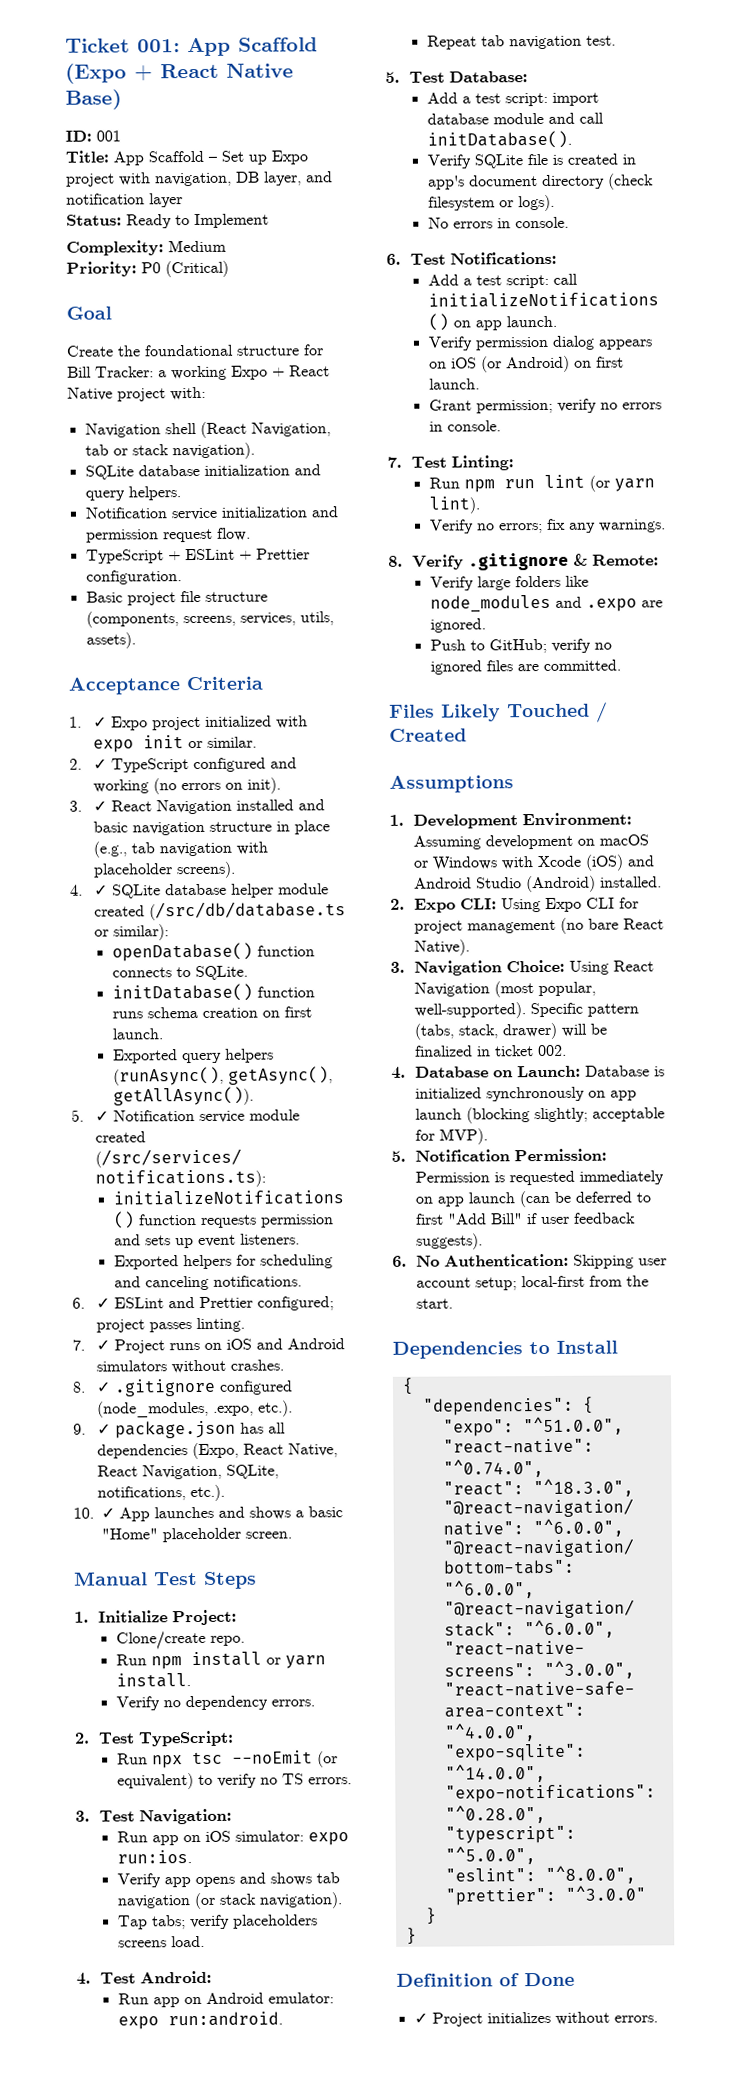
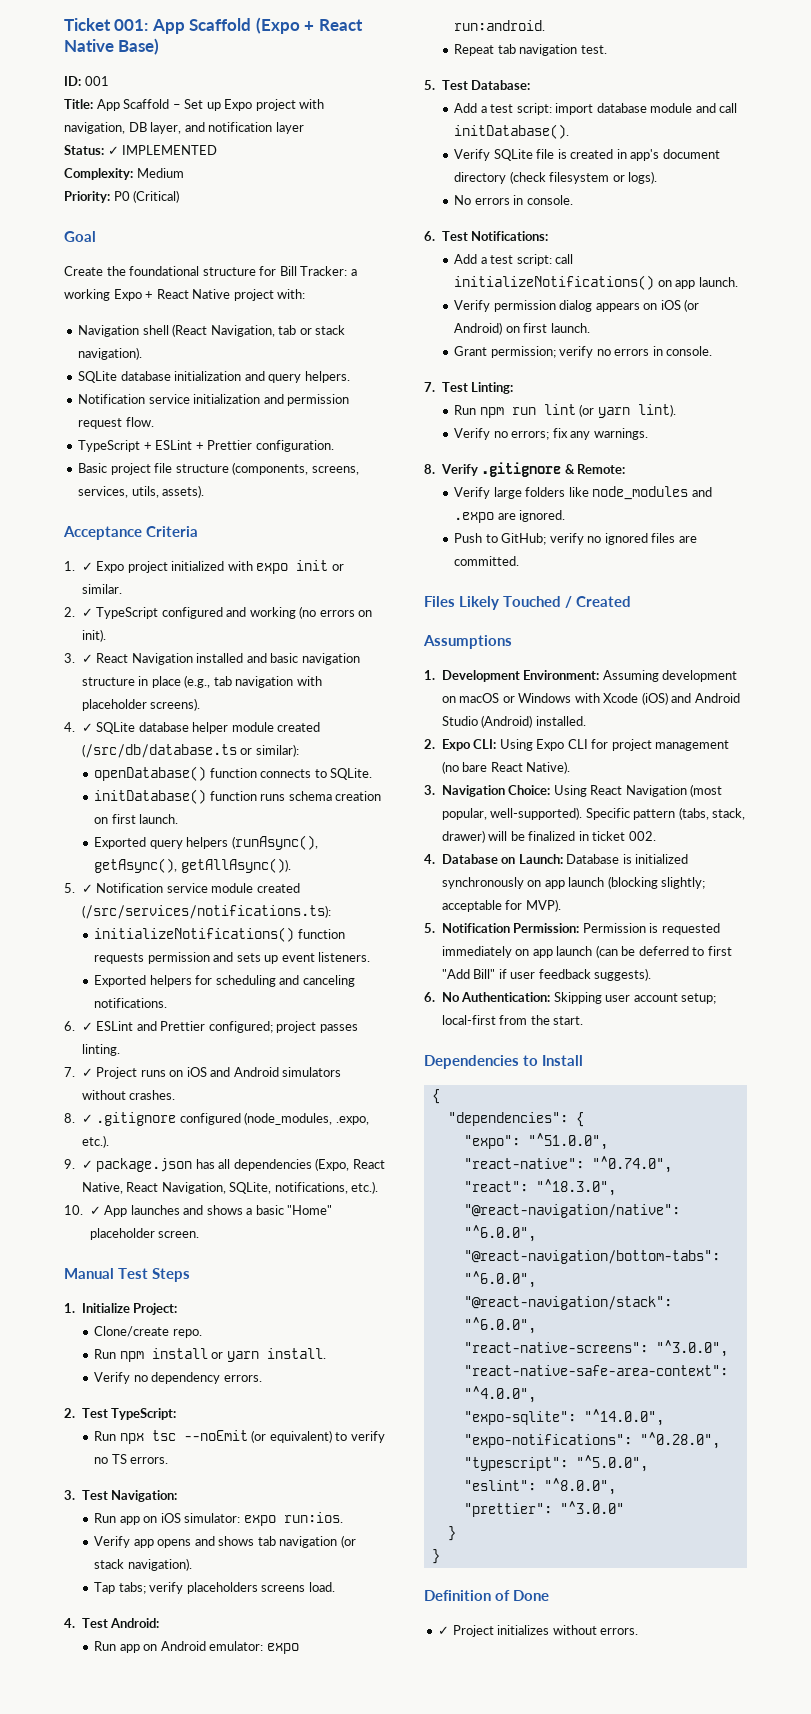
[126,213,269,229] Ready to Implement -> [107,145,218,155] ✓ IMPLEMENTED

